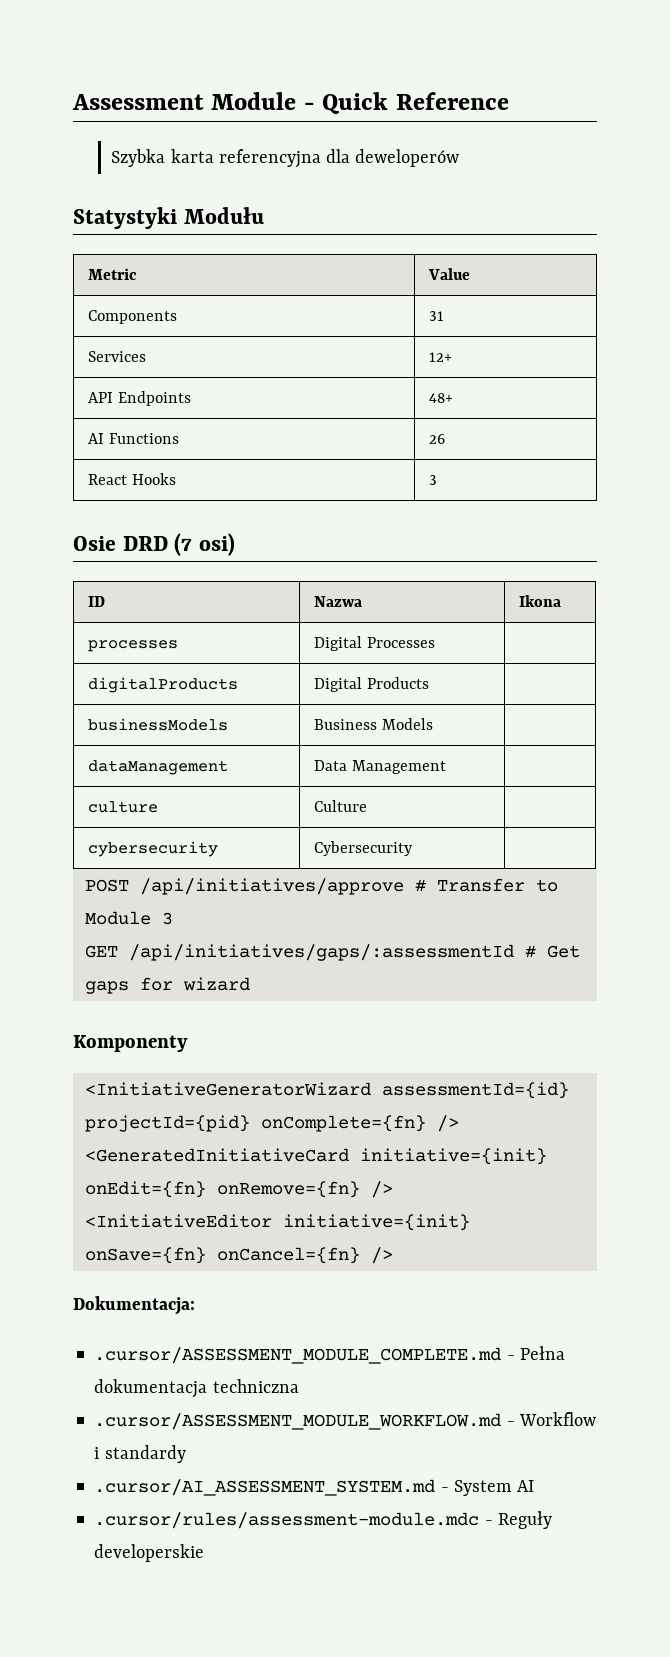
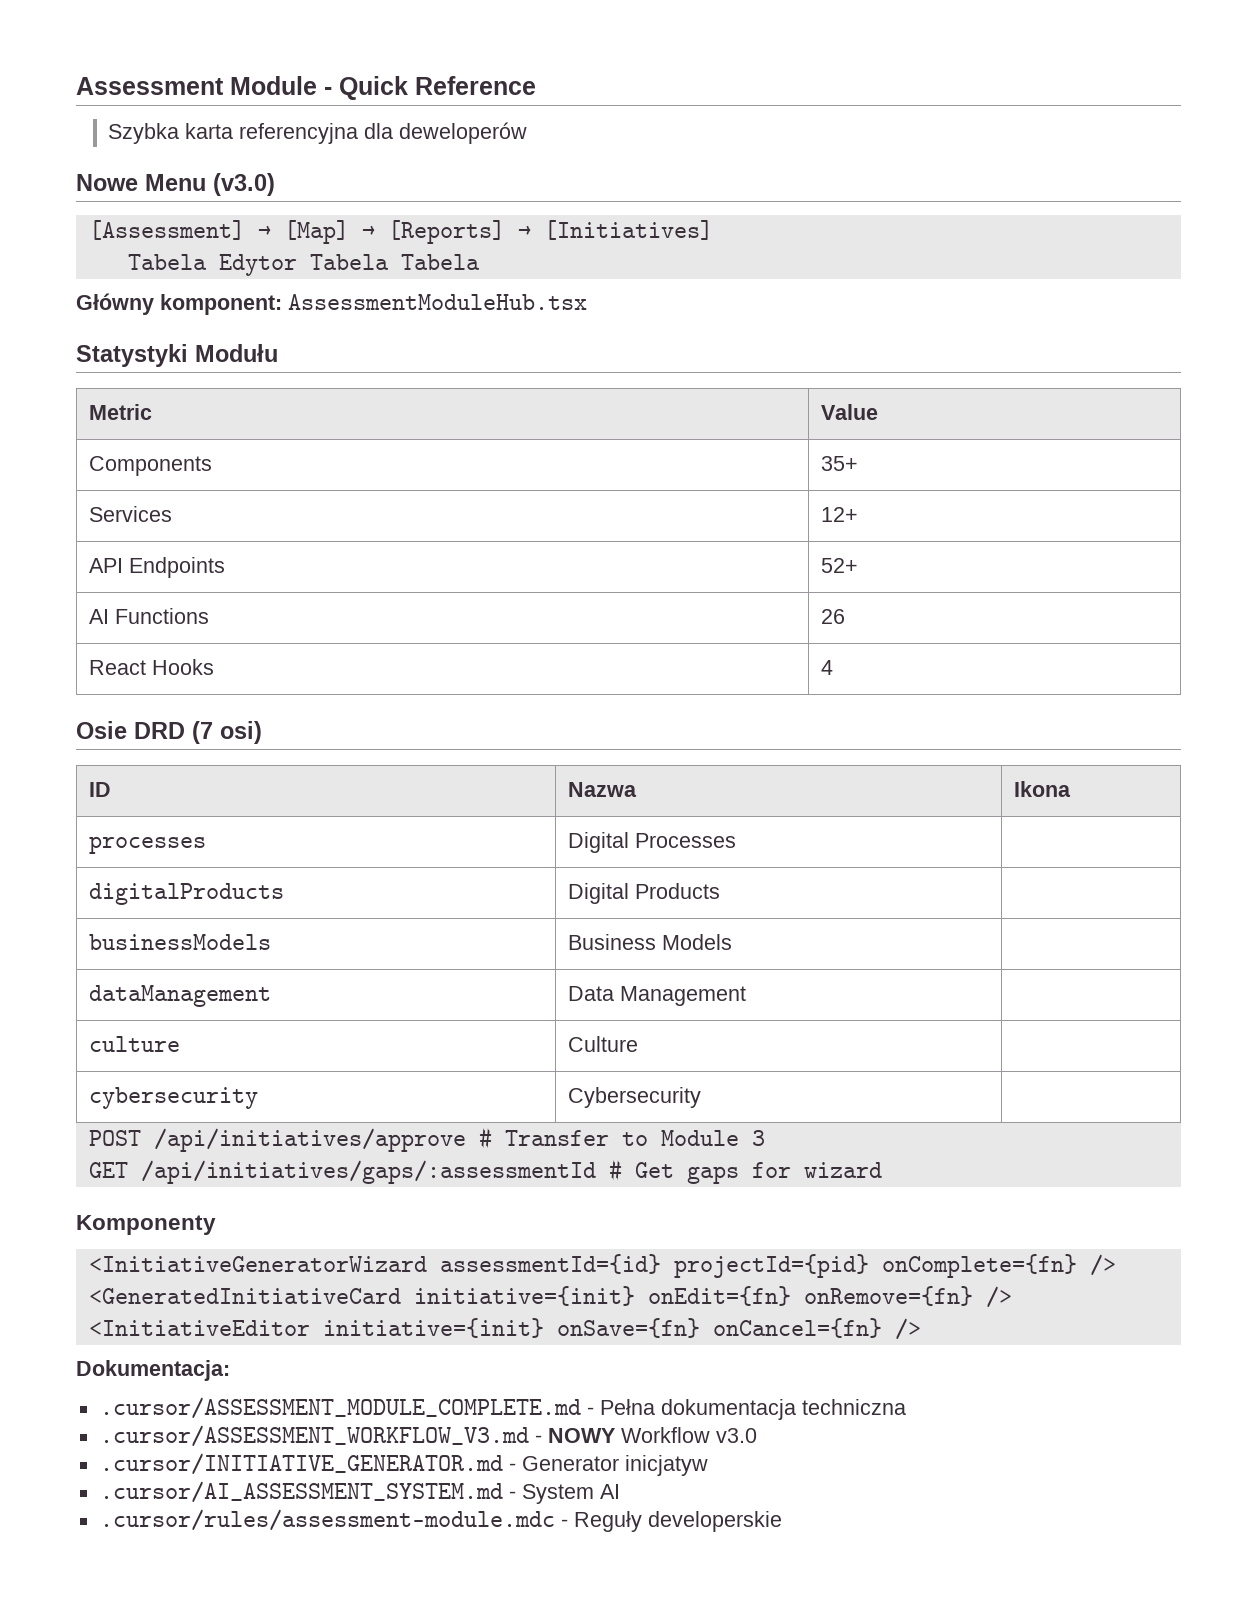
(460, 158) none -> [76,173,275,196] [88,220,713,244] [127,254,480,276] [76,293,587,315] // Nowe Menu (v3.0) // [Assessment] → [Map] → [Reports] → [Initiatives] // Tabela Edytor Tabela Tabela // Główny komponent: AssessmentModuleHub.tsx
[428,311,444,321] 31 -> [820,456,858,471] 35+
[428,393,453,403] 48+ -> [820,558,858,573] 52+
[428,475,437,485] 3 -> [820,660,833,675] 4
[94,1412,596,1430] [94,1445,186,1463] .cursor/ASSESSMENT_MODULE_WORKFLOW.md - Workflow i standardy -> [99,1425,757,1447] [99,1453,708,1476] .cursor/ASSESSMENT_WORKFLOW_V3.md - NOWY Workflow v3.0 // .cursor/INITIATIVE_GENERATOR.md - Generator inicjatyw

